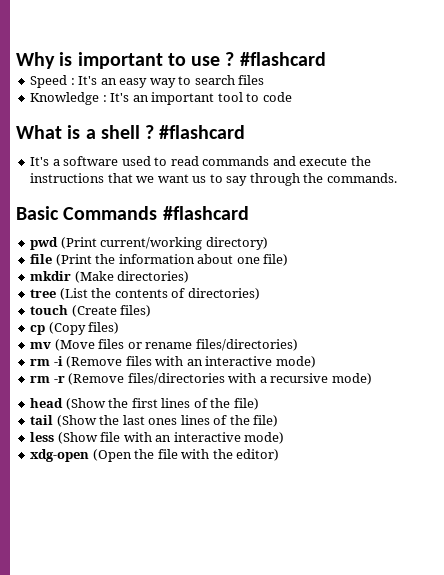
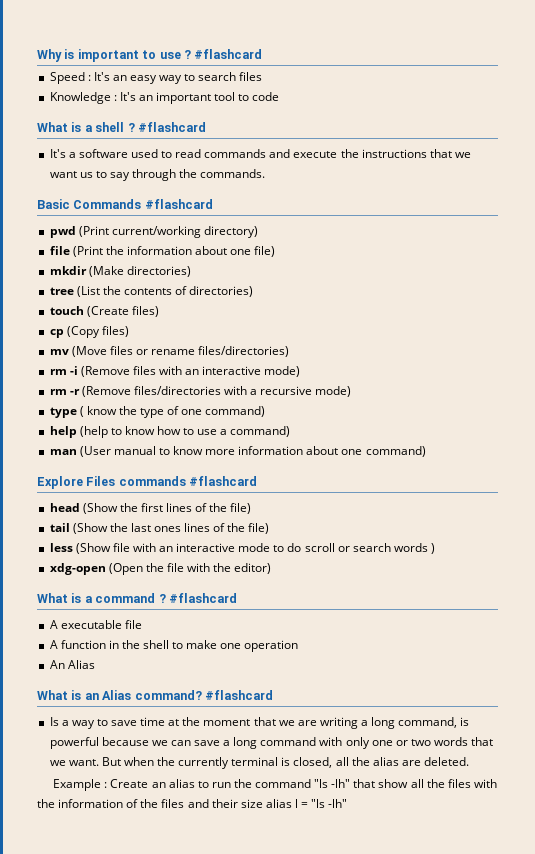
(372, 379) none -> [49,406,266,418] [49,426,291,438] [49,446,426,457] [37,476,258,489] // type ( know the type of one command) // help (help to know how to use a command) // man (User manual to know more information about one command) // Explore Files commands #flashcard
[244,432,285,444] mode) -> [238,543,436,554] mode to do scroll or search words )
(280, 455) none -> [37,593,237,603] [49,620,142,629] [49,640,299,652] [49,660,95,669] [37,690,273,700] [49,717,470,729] [49,737,494,749] [49,757,470,769] [53,779,497,791] [37,799,348,808] // What is a command ? #flashcard // A executable file // A function in the shell to make one operation // An Alias // What is an Alias command? #flashcard // Is a way to save time at the moment that we are writing a long command, is powerful because we can save a long command with only one or two words that we want. But when the currently terminal is closed, all the alias are deleted. // Example : Create an alias to run the command "ls -lh" that show all the files with the information of the files and their size alias l = "ls -lh"

